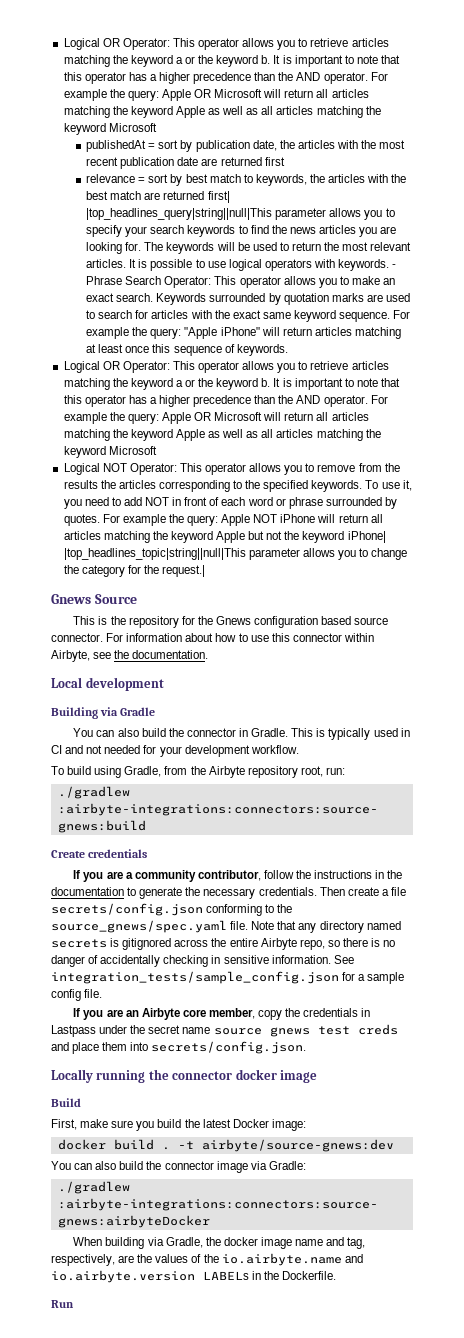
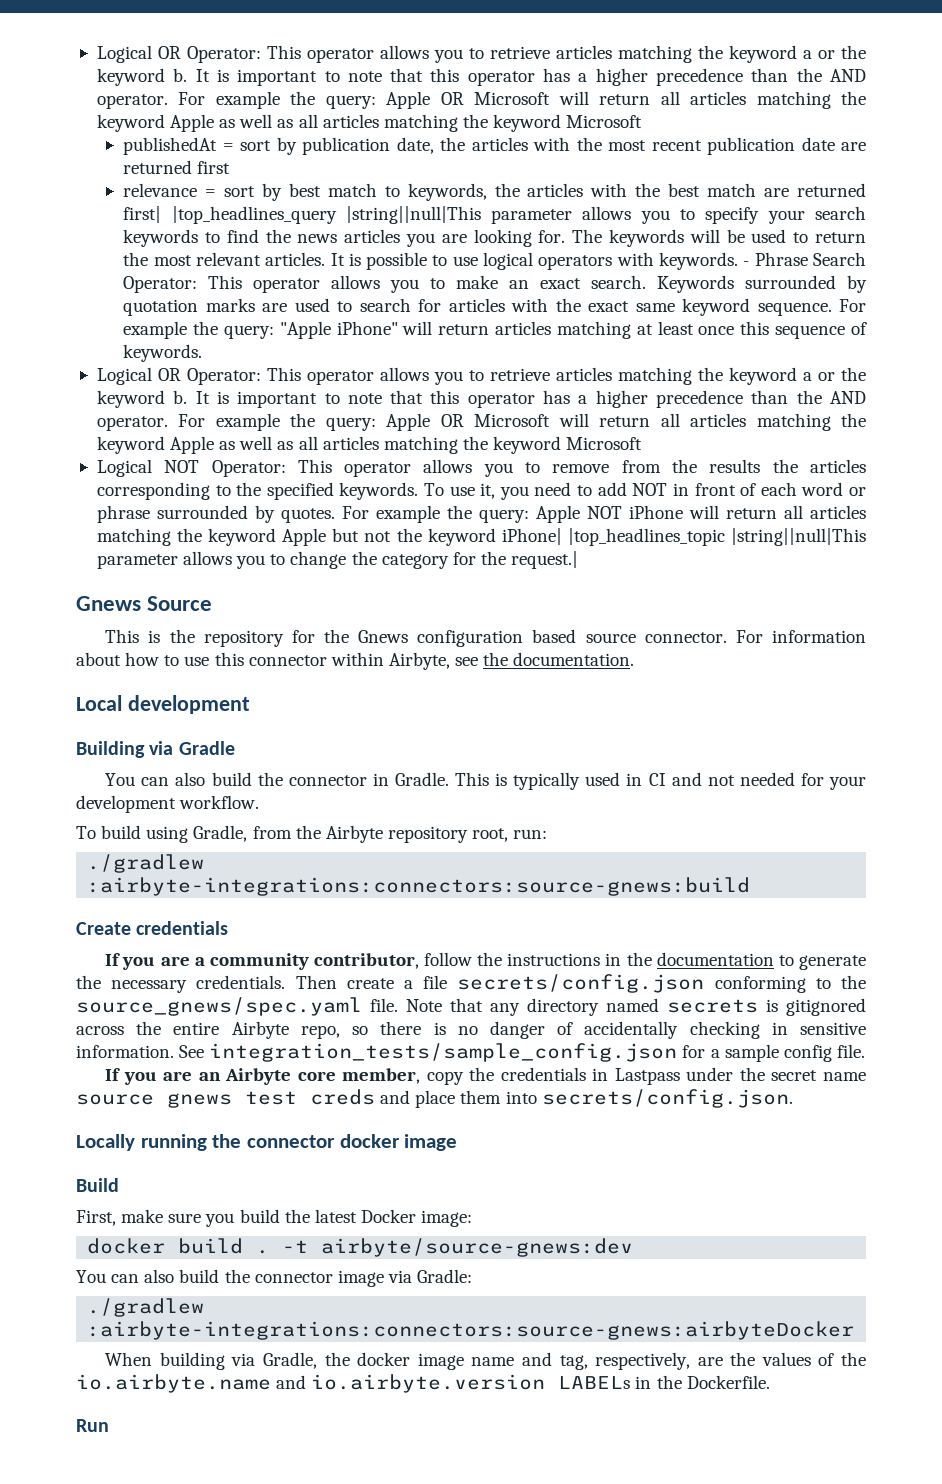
[86,208,273,220] |top_headlines_query|string||null|This -> [171,206,481,224] |top_headlines_query |string||null|This
[63,548,246,560] |top_headlines_topic|string||null|This -> [567,528,867,546] |top_headlines_topic |string||null|This

